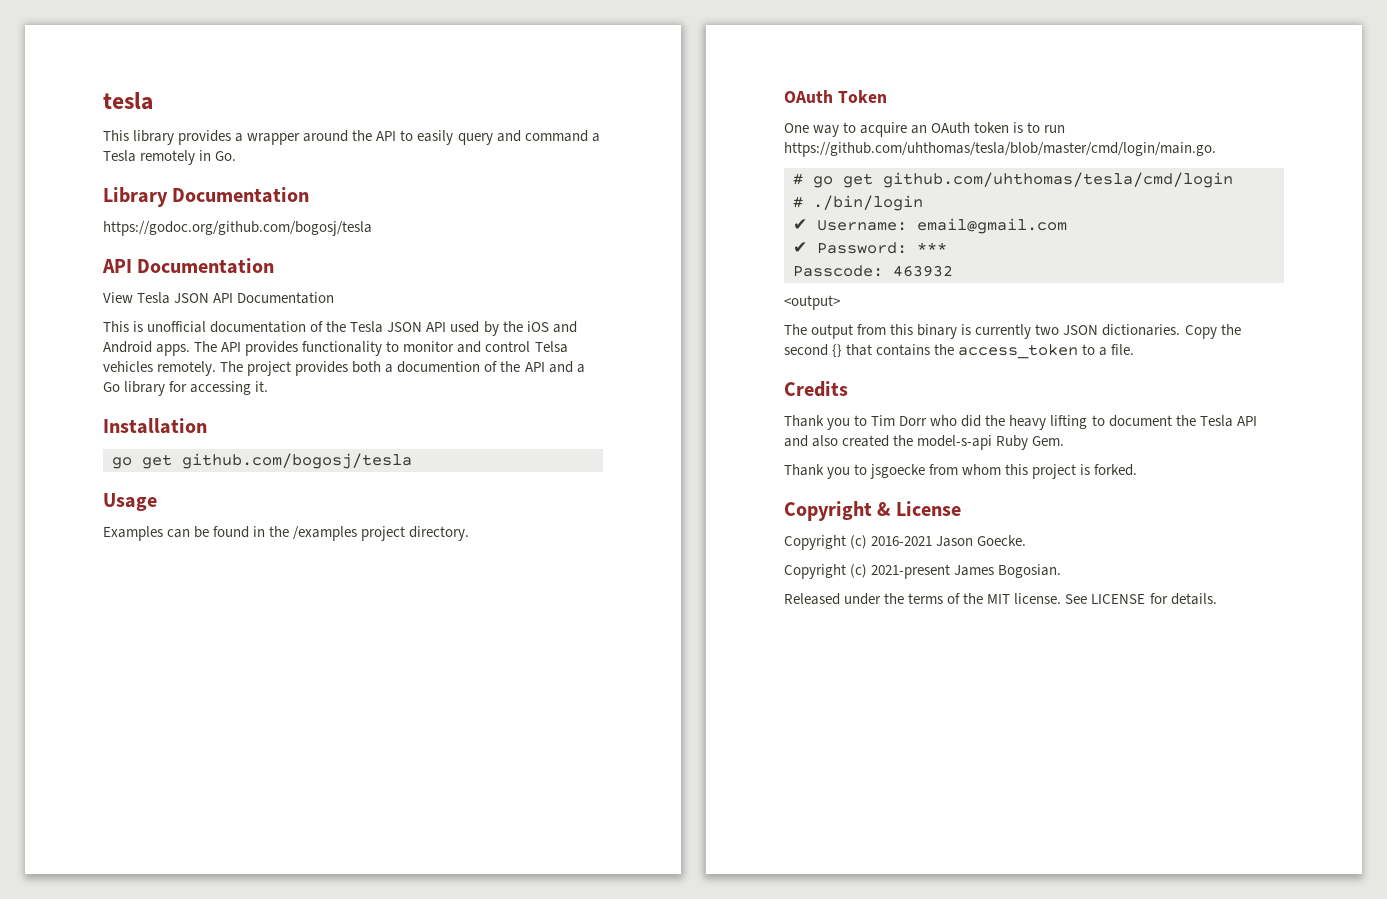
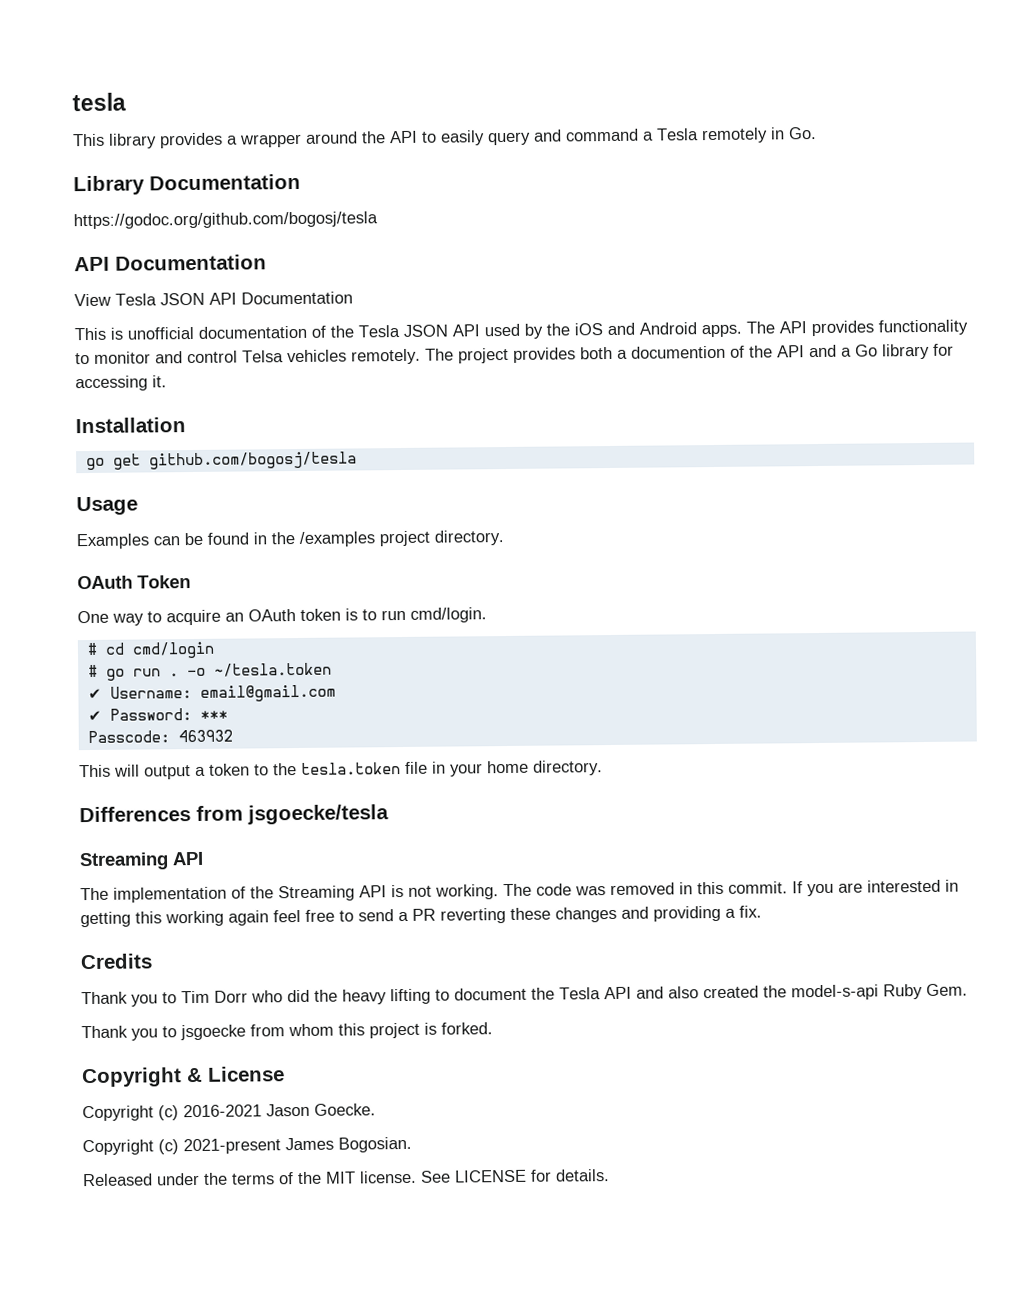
[784,142,1216,157] [793,172,1233,188] [793,195,923,211] https://github.com/uhthomas/tesla/blob/master/cmd/login/main.go. // # go get github.com/uhthomas/tesla/cmd/login // # ./bin/login -> [410,607,487,623] [86,641,215,659] [87,662,332,681] cmd/login. // # cd cmd/login // # go run . -o ~/tesla.token
[784,295,840,310] [784,324,1241,339] [784,344,1135,359] <output> // The output from this binary is currently two JSON dictionaries. Copy the second {} that contains the access_token to a file. -> [79,760,603,780] [79,804,389,825] [79,851,204,871] [80,879,959,903] [80,905,762,928] This will output a token to the tesla.token file in your home directory. // Differences from jsgoecke/tesla // Streaming API // The implementation of the Streaming API is not working. The code was removed in this commit. If you are interested in getting this working again feel free to send a PR reverting these changes and providing a fix.

